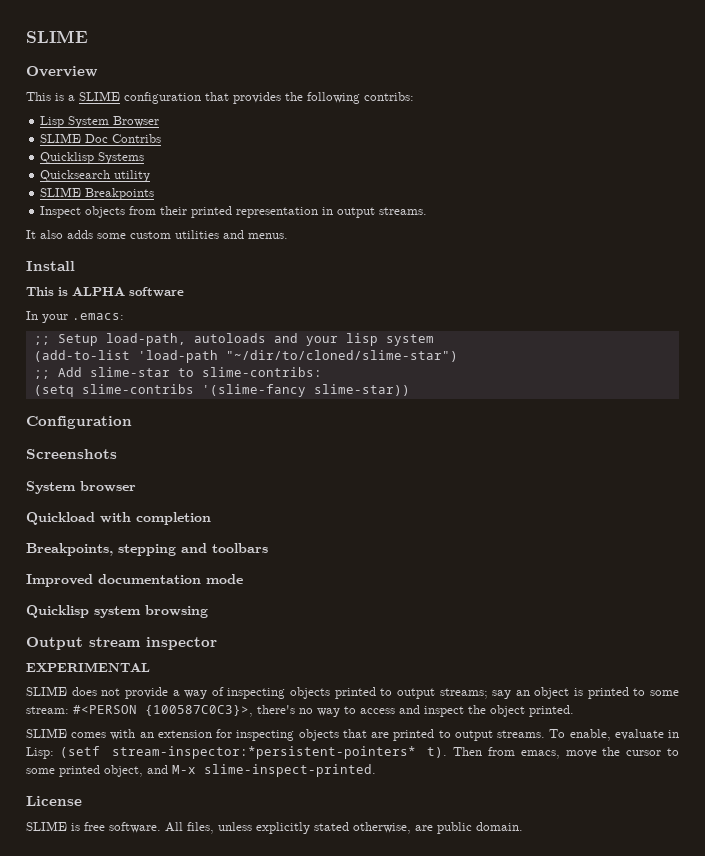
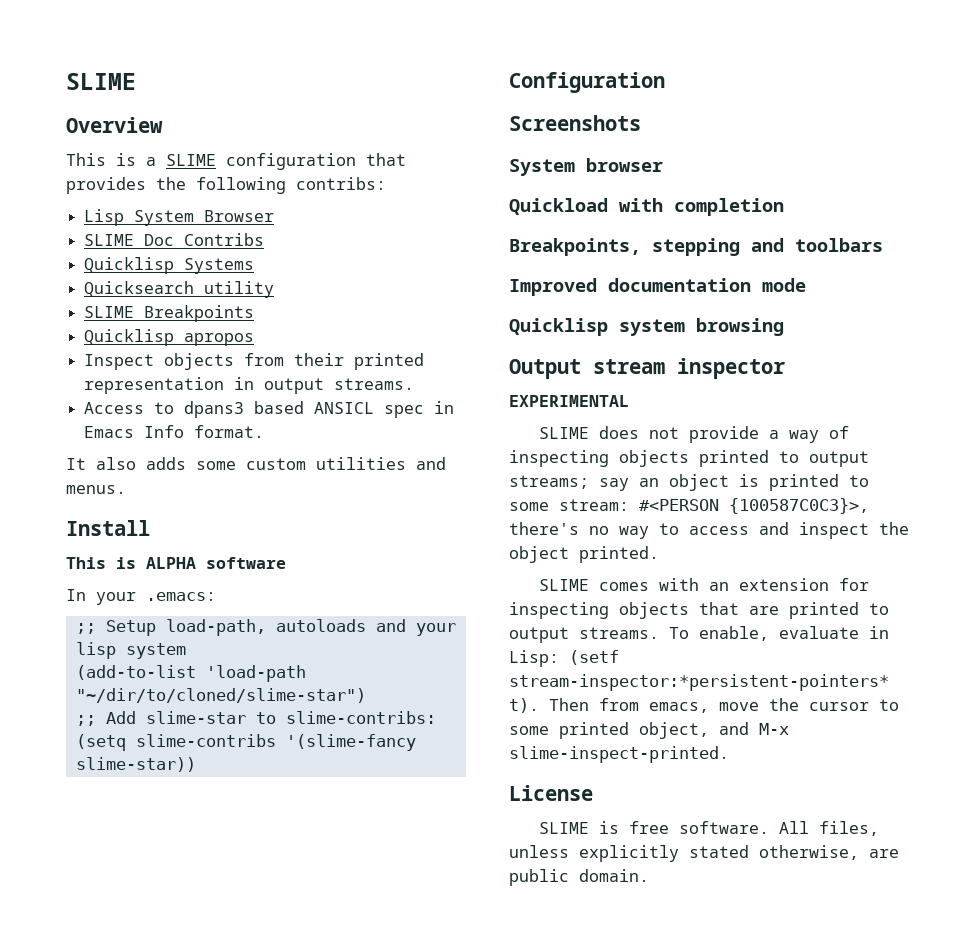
(155, 194) none -> [84,329,255,346] // Quicklisp apropos
(428, 211) none -> [84,401,455,418] [84,425,265,438] // Access to dpans3 based ANSICL spec in Emacs Info format.

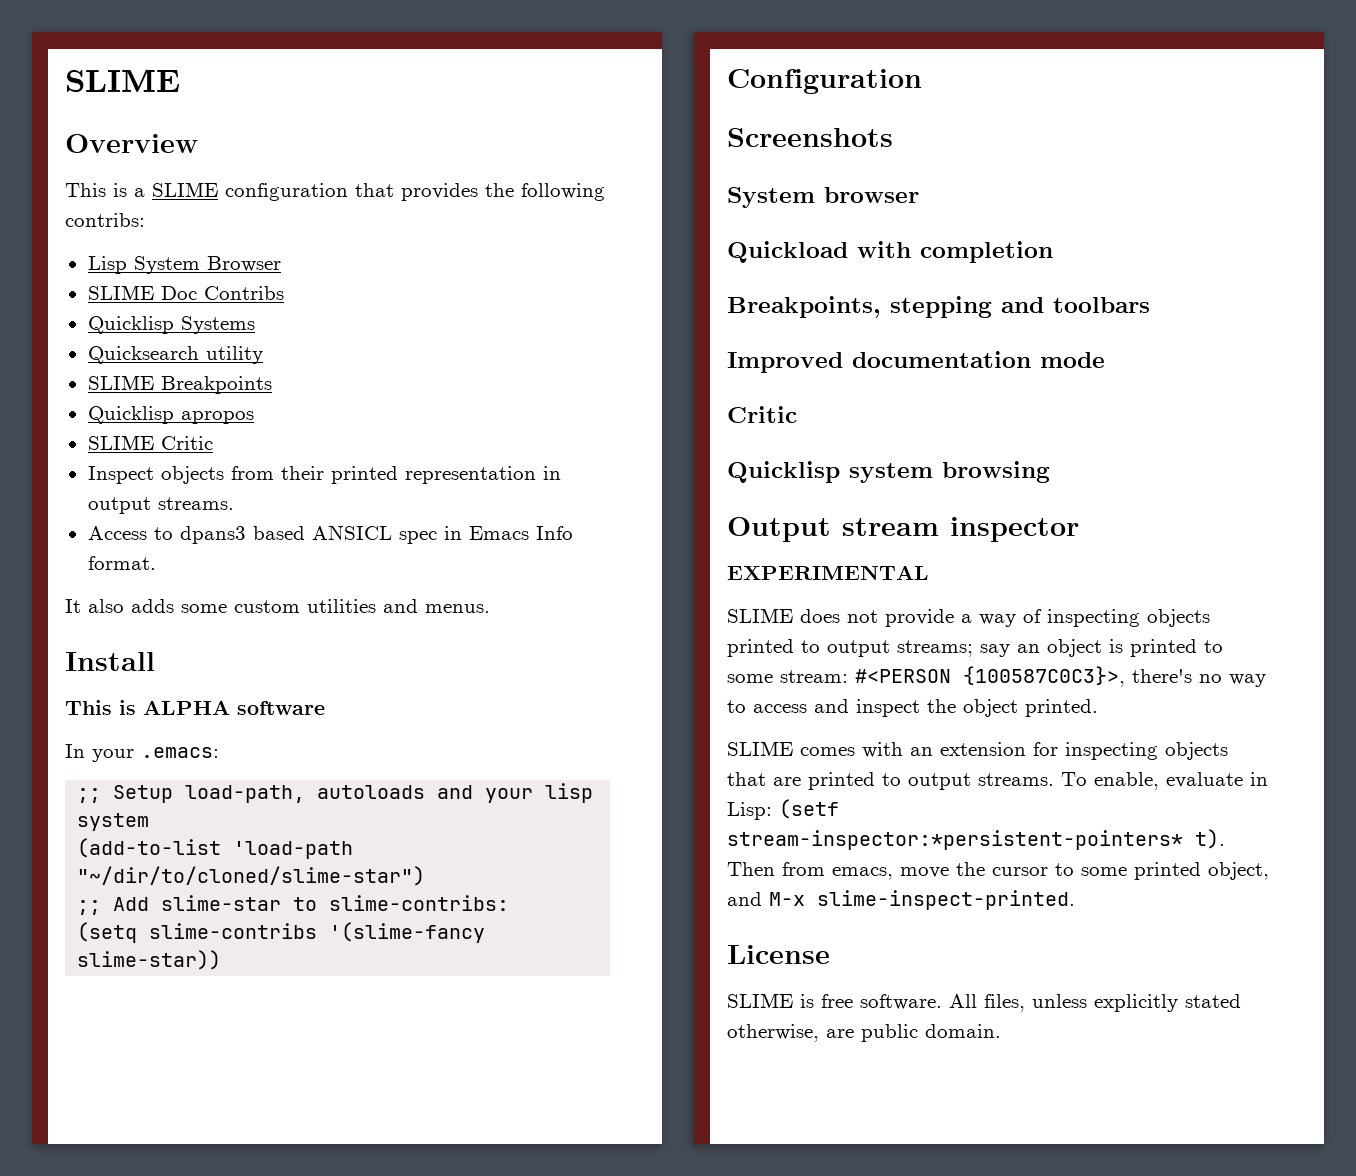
(255, 339) none -> [87,435,213,450] // SLIME Critic
(806, 285) none -> [727,406,797,423] // Critic

